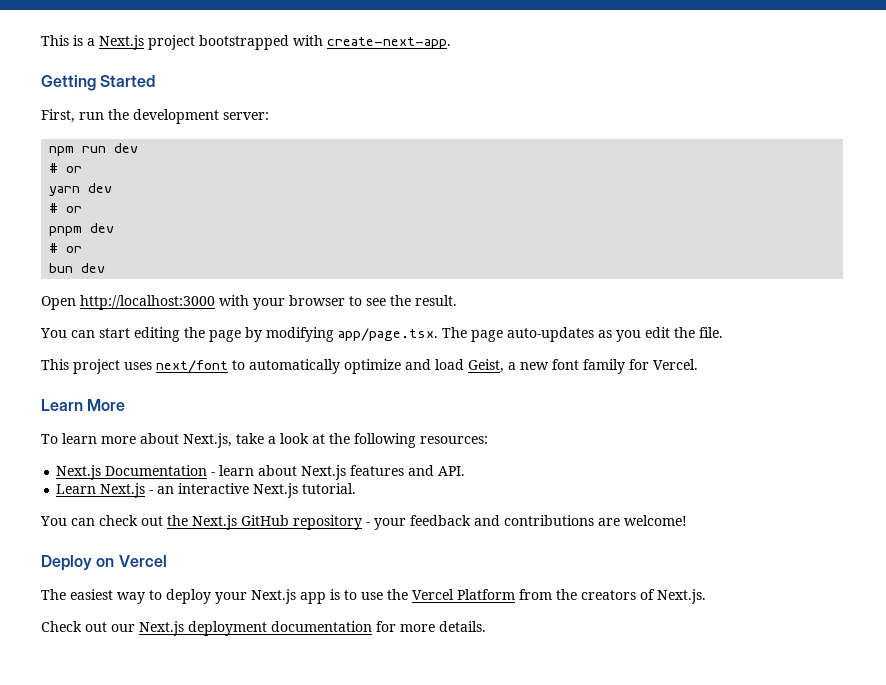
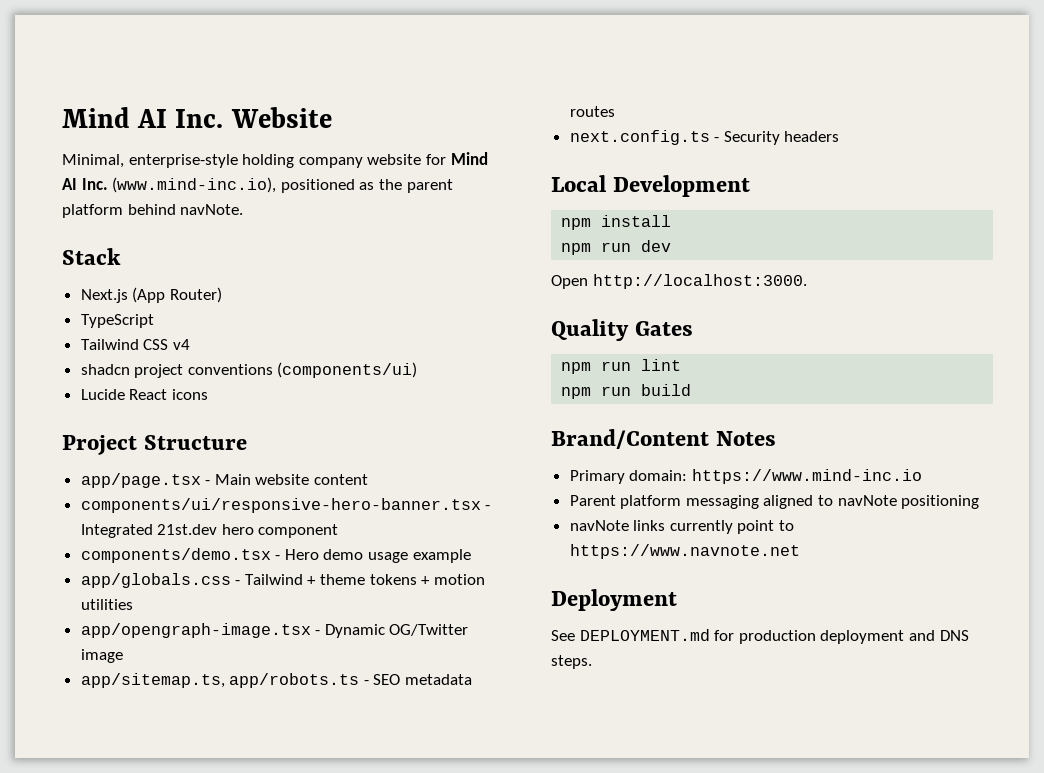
[41,35,451,50] [41,75,156,91] [41,109,269,124] [49,143,139,156] [49,163,83,173] [49,183,113,196] [49,203,83,213] [49,223,115,236] [49,243,83,253] [49,263,106,273] [41,295,457,310] [40,327,723,342] [41,359,698,374] [41,399,126,411] [41,433,488,448] [56,465,466,480] [56,483,357,498] [40,515,687,530] [41,555,167,571] [41,589,706,604] [41,621,486,636] This is a Next.js project bootstrapped with create-next-app. // Getting Started // First, run the development server: // npm run dev // # or // yarn dev // # or // pnpm dev // # or // bun dev // Open http://localhost:3000 with your browser to see the result. // You can start editing the page by modifying app/page.tsx. The page auto-updates as you edit the file. // This project uses next/font to automatically optimize and load Geist, a new font family for Vercel. // Learn More // To learn more about Next.js, take a look at the following resources: // Next.js Documentation - learn about Next.js features and API. // Learn Next.js - an interactive Next.js tutorial. // You can check out the Next.js GitHub repository - your feedback and contributions are welcome! // Deploy on Vercel // The easiest way to deploy your Next.js app is to use the Vercel Platform from the creators of Next.js. // Check out our Next.js deployment documentation for more details. -> [62,107,332,128] [62,152,488,168] [62,177,453,193] [62,204,244,218] [62,248,121,265] [80,287,222,303] [80,314,154,328] [80,339,190,350] [80,362,418,378] [80,389,208,400] [62,435,248,455] [80,473,369,488] [80,498,491,513] [80,524,339,538] [80,548,471,563] [80,573,485,588] [80,599,133,610] [80,623,469,638] [80,649,123,663] [80,673,473,688] [569,106,615,117] [569,130,840,145] [551,175,751,197] [561,215,672,230] [561,240,672,255] [551,274,807,289] [551,319,694,341] [561,359,682,374] [561,384,692,399] [551,429,777,449] [569,469,922,484] [569,495,980,509] [569,520,795,534] [569,544,800,559] [551,589,677,611] [551,629,969,644] [551,655,592,669] Mind AI Inc. Website // Minimal, enterprise-style holding company website for Mind AI Inc. (www.mind-inc.io), positioned as the parent platform behind navNote. // Stack // Next.js (App Router) // TypeScript // Tailwind CSS v4 // shadcn project conventions (components/ui) // Lucide React icons // Project Structure // app/page.tsx - Main website content // components/ui/responsive-hero-banner.tsx - Integrated 21st.dev hero component // components/demo.tsx - Hero demo usage example // app/globals.css - Tailwind + theme tokens + motion utilities // app/opengraph-image.tsx - Dynamic OG/Twitter image // app/sitemap.ts, app/robots.ts - SEO metadata routes // next.config.ts - Security headers // Local Development // npm install // npm run dev // Open http://localhost:3000. // Quality Gates // npm run lint // npm run build // Brand/Content Notes // Primary domain: https://www.mind-inc.io // Parent platform messaging aligned to navNote positioning // navNote links currently point to https://www.navnote.net // Deployment // See DEPLOYMENT.md for production deployment and DNS steps.

